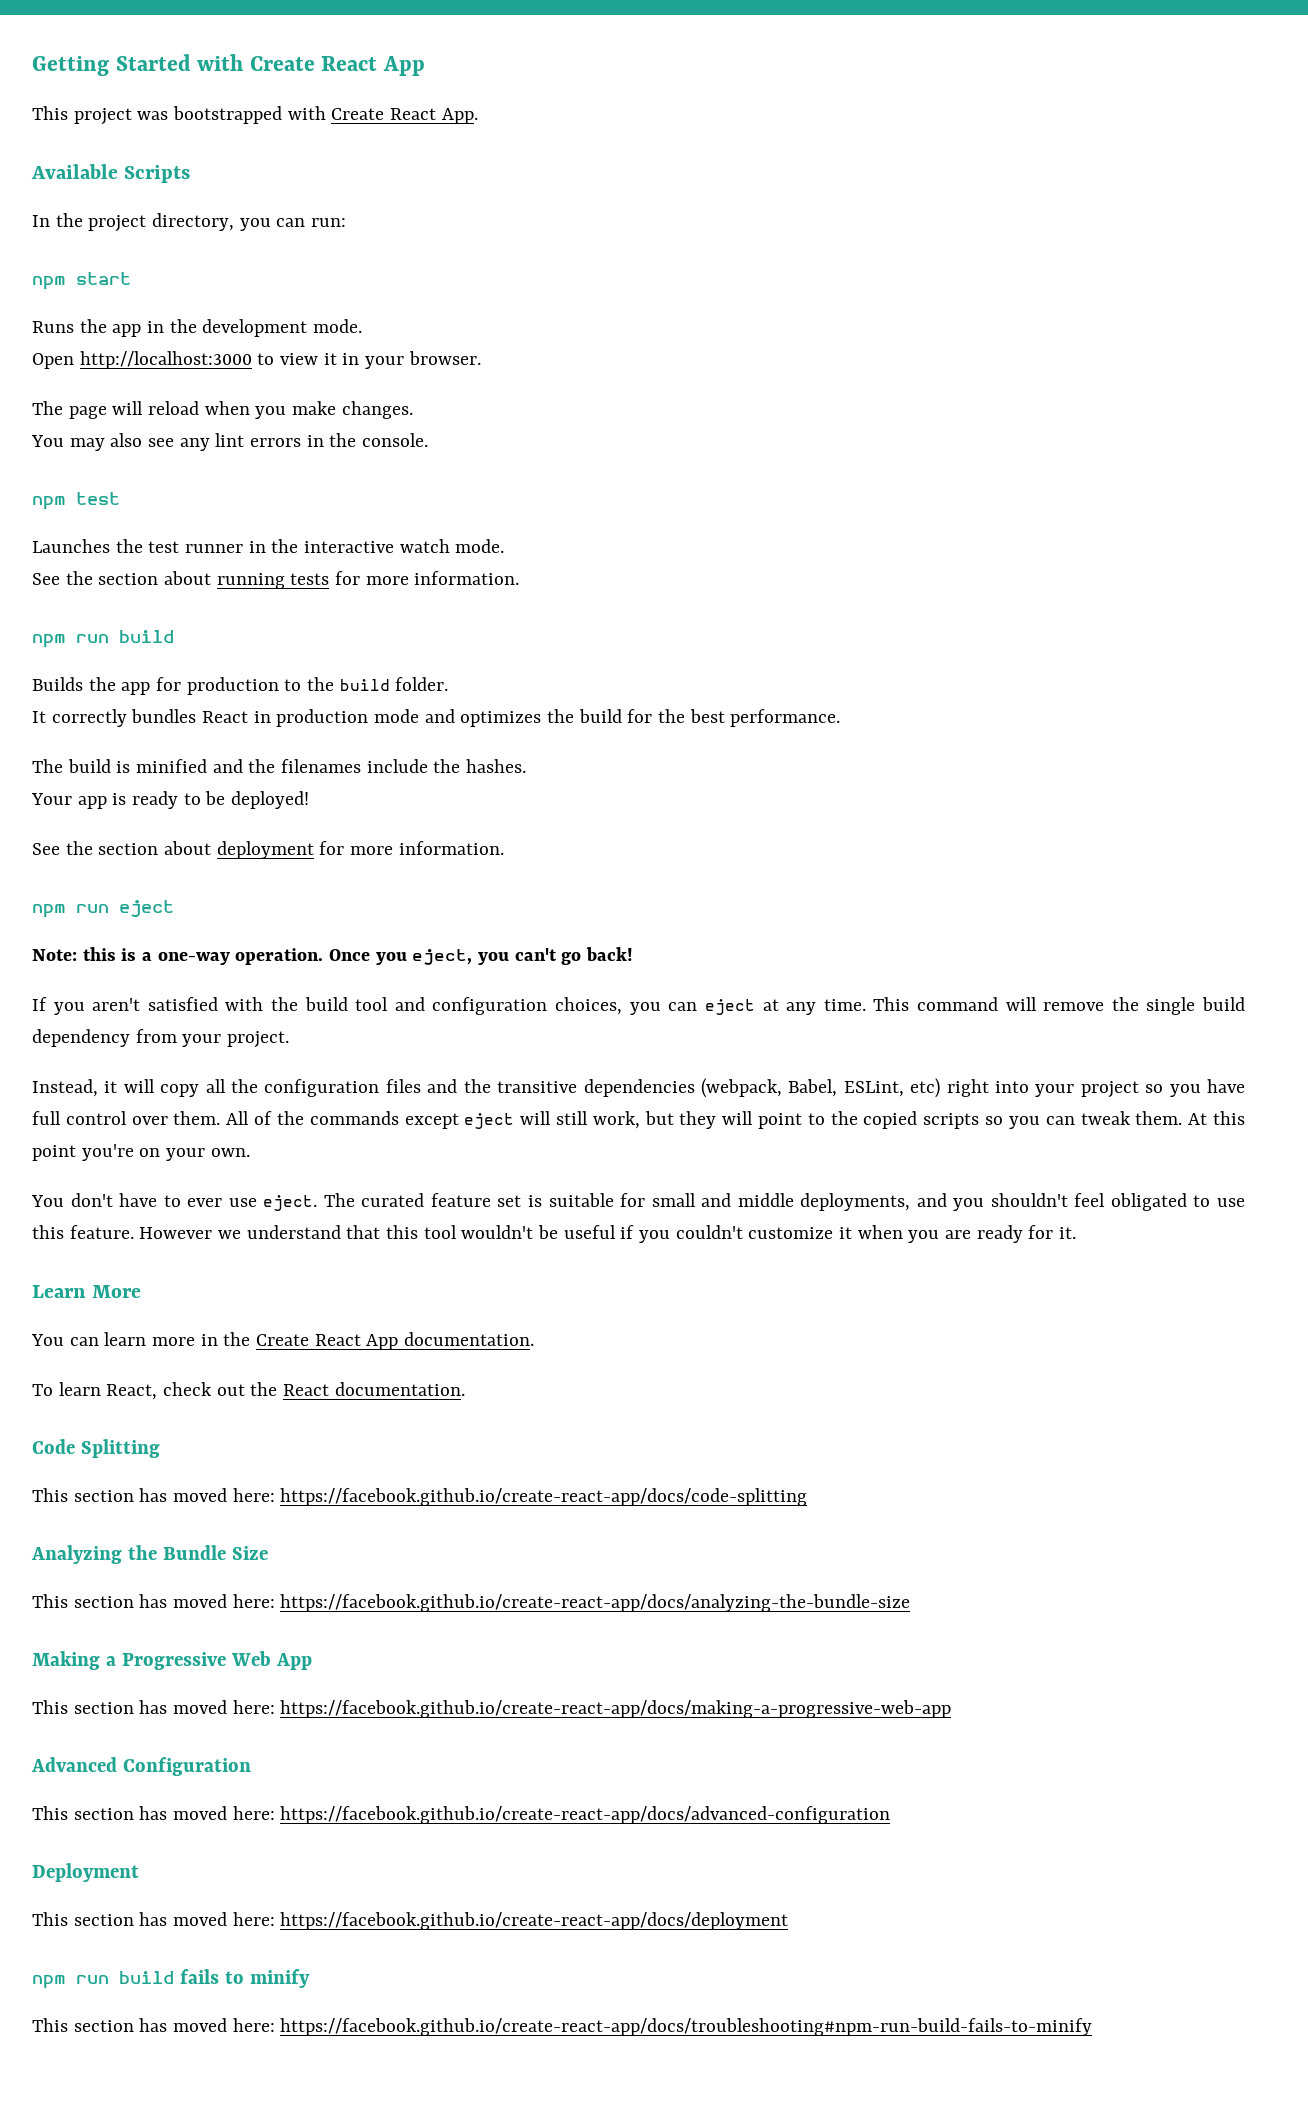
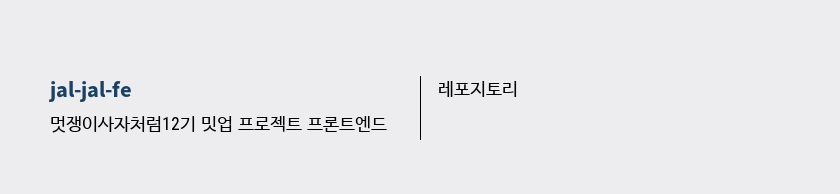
[32,54,426,76] [32,106,478,125] [31,164,191,183] [32,213,347,232] [32,272,131,290] [32,319,363,337] [32,351,481,369] [32,401,413,419] [31,433,429,451] [32,492,120,510] [32,539,505,553] [32,571,520,589] [32,630,174,648] [32,677,449,695] [32,709,841,727] [32,759,527,773] [31,791,310,809] [32,841,504,859] [32,900,174,918] [32,947,634,965] [32,997,1245,1015] [32,1029,290,1048] [32,1078,1246,1098] [32,1111,1245,1129] [32,1144,250,1161] [31,1193,1245,1211] [32,1225,1077,1243] [32,1285,142,1298] [31,1332,535,1350] [32,1382,465,1400] [32,1439,160,1458] [32,1488,808,1506] [31,1545,268,1564] [32,1594,911,1612] [32,1651,312,1670] [32,1700,952,1718] [31,1757,251,1776] [32,1806,891,1824] [32,1863,139,1882] [32,1912,789,1930] [32,1969,310,1989] [32,2018,1093,2036] Getting Started with Create React App // This project was bootstrapped with Create React App. // Available Scripts // In the project directory, you can run: // npm start // Runs the app in the development mode. // Open http://localhost:3000 to view it in your browser. // The page will reload when you make changes. // You may also see any lint errors in the console. // npm test // Launches the test runner in the interactive watch mode. // See the section about running tests for more information. // npm run build // Builds the app for production to the build folder. // It correctly bundles React in production mode and optimizes the build for the best performance. // The build is minified and the filenames include the hashes. // Your app is ready to be deployed! // See the section about deployment for more information. // npm run eject // Note: this is a one-way operation. Once you eject, you can't go back! // If you aren't satisfied with the build tool and configuration choices, you can eject at any time. This command will remove the single build dependency from your project. // Instead, it will copy all the configuration files and the transitive dependencies (webpack, Babel, ESLint, etc) right into your project so you have full control over them. All of the commands except eject will still work, but they will point to the copied scripts so you can tweak them. At this point you're on your own. // You don't have to ever use eject. The curated feature set is suitable for small and middle deployments, and you shouldn't feel obligated to use this feature. However we understand that this tool wouldn't be useful if you couldn't customize it when you are ready for it. // Learn More // You can learn more in the Create React App documentation. // To learn React, check out the React documentation. // Code Splitting // This section has moved here: https://facebook.github.io/create-react-app/docs/code-splitting // Analyzing the Bundle Size // This section has moved here: https://facebook.github.io/create-react-app/docs/analyzing-the-bundle-size // Making a Progressive Web App // This section has moved here: https://facebook.github.io/create-react-app/docs/making-a-progressive-web-app // Advanced Configuration // This section has moved here: https://facebook.github.io/create-react-app/docs/advanced-configuration // Deployment // This section has moved here: https://facebook.github.io/create-react-app/docs/deployment // npm run build fails to minify // This section has moved here: https://facebook.github.io/create-react-app/docs/troubleshooting#npm-run-build-fails-to-minify -> [48,81,132,102] [50,116,387,133] [438,81,518,97] jal-jal-fe // 멋쟁이사자처럼12기 밋업 프로젝트 프론트엔드 레포지토리

